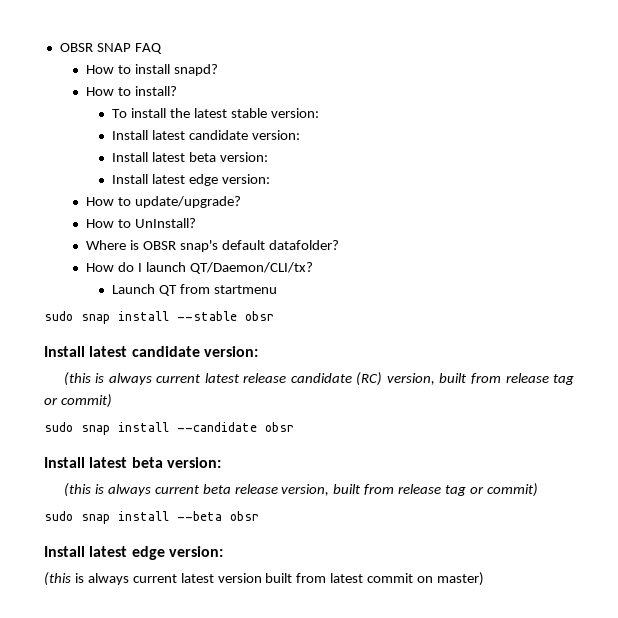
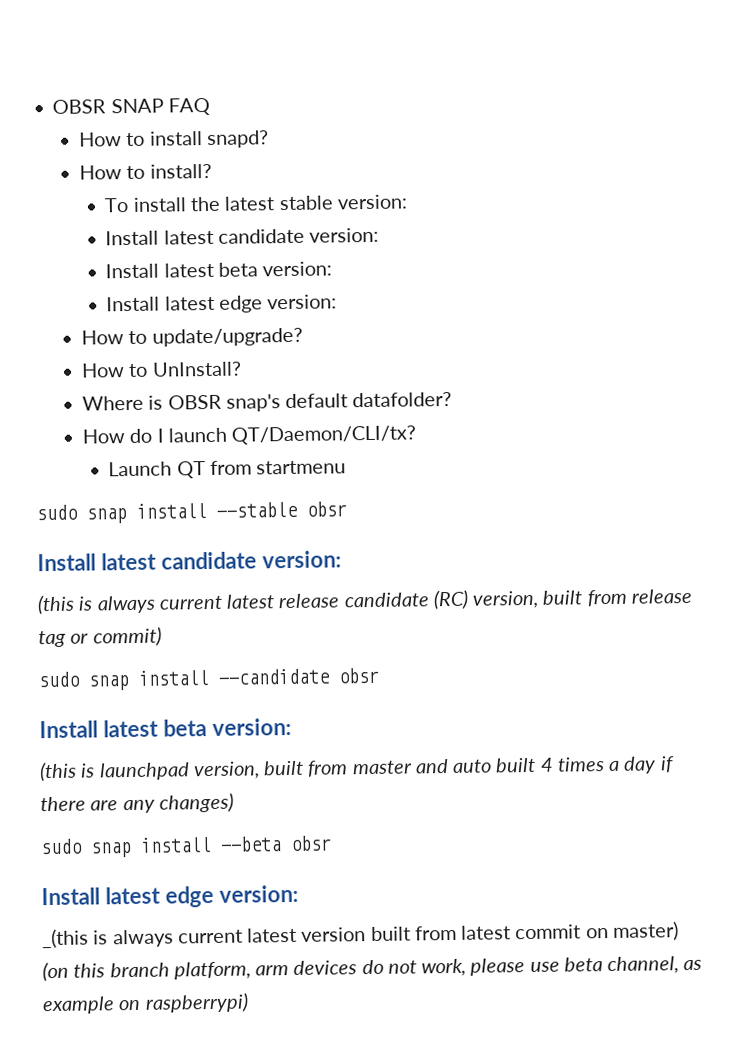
[107,483,538,497] always current beta release version, built from release tag or commit) -> [98,756,675,781] [40,792,234,814] launchpad version, built from master and auto built 4 times a day if there are any changes)
[44,572,71,586] (this -> [42,928,89,949] _(this
(485, 579) none -> [42,956,703,982] [42,992,249,1015] (on this branch platform, arm devices do not work, please use beta channel, as example on raspberrypi)

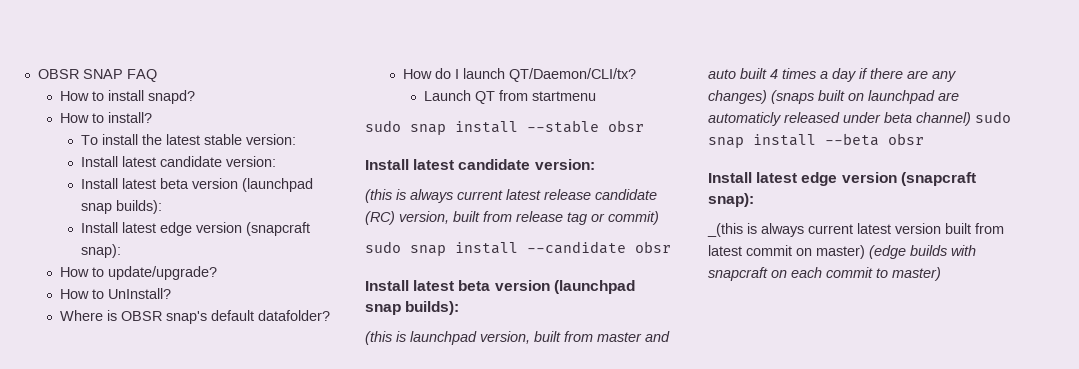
[262,261,333,277] [106,294,338,313] version: // Install latest edge version: -> [192,178,314,192] [81,200,163,214] [81,222,311,236] [81,244,122,258] version (launchpad snap builds): // Install latest edge version (snapcraft snap):
[211,717,292,736] version: -> [494,280,635,294] [365,301,460,315] version (launchpad snap builds):
(234, 802) // -> [771,90,959,104] [708,112,971,126] (snaps built on launchpad are automaticly released under beta channel)
[218,884,299,903] version: -> [841,172,976,186] [708,193,754,207] version (snapcraft snap):
[42,956,703,982] [42,992,249,1015] (on this branch platform, arm devices do not work, please use beta channel, as example on raspberrypi) -> [869,245,976,259] [708,267,941,281] (edge builds with snapcraft on each commit to master)

